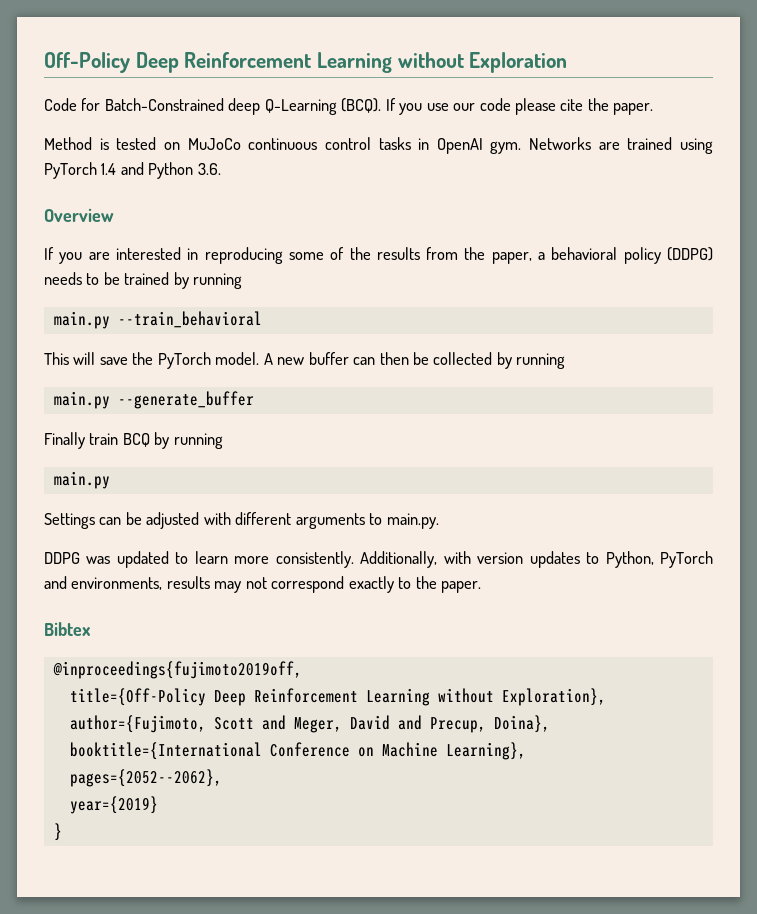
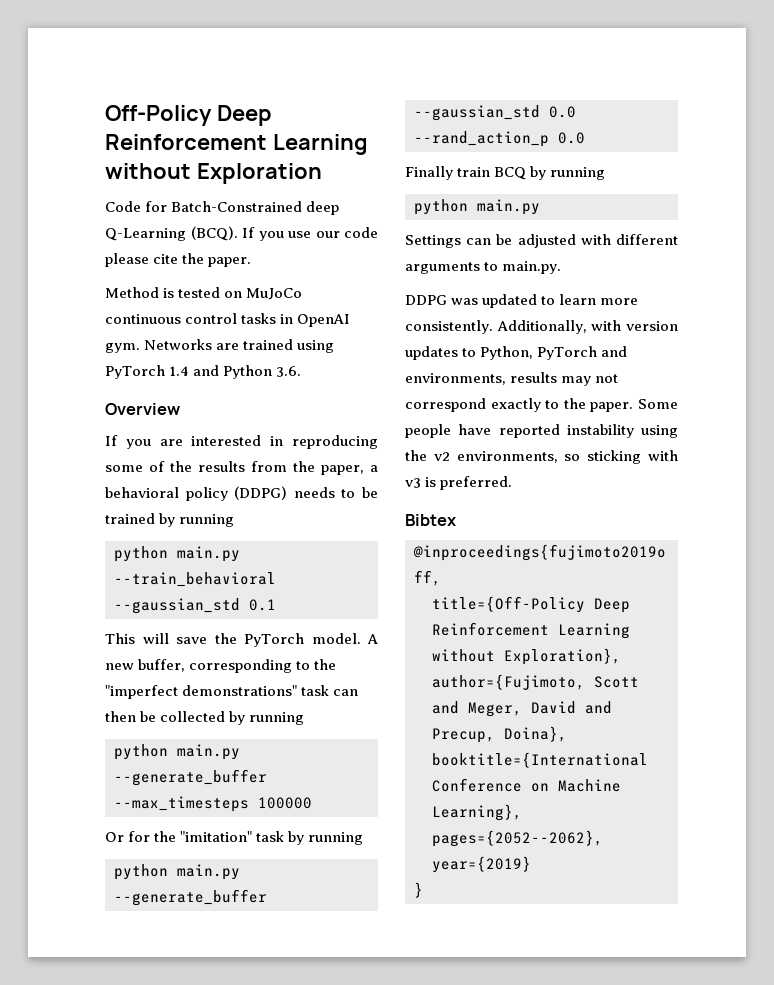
(243, 281) none -> [114,546,168,562] python
(262, 319) none -> [114,598,276,614] --gaussian_std 0.1
[308,352,349,365] buffer -> [138,659,337,673] [105,685,330,699] buffer, corresponding to the "imperfect demonstrations" task
[53,391,254,409] main.py --generate_buffer -> [114,744,240,760] [114,769,267,786] [114,796,312,812] [105,831,364,845] [114,864,240,880] [114,889,267,906] [414,105,576,121] [414,131,585,147] python main.py --generate_buffer --max_timesteps 100000 // Or for the "imitation" task by running // python main.py --generate_buffer --gaussian_std 0.0 --rand_action_p 0.0
(223, 441) none -> [414,199,468,215] python
(482, 587) none -> [638,399,678,409] [405,424,678,438] [405,450,678,464] [405,476,513,490] Some people have reported instability using the v2 environments, so sticking with v3 is preferred.

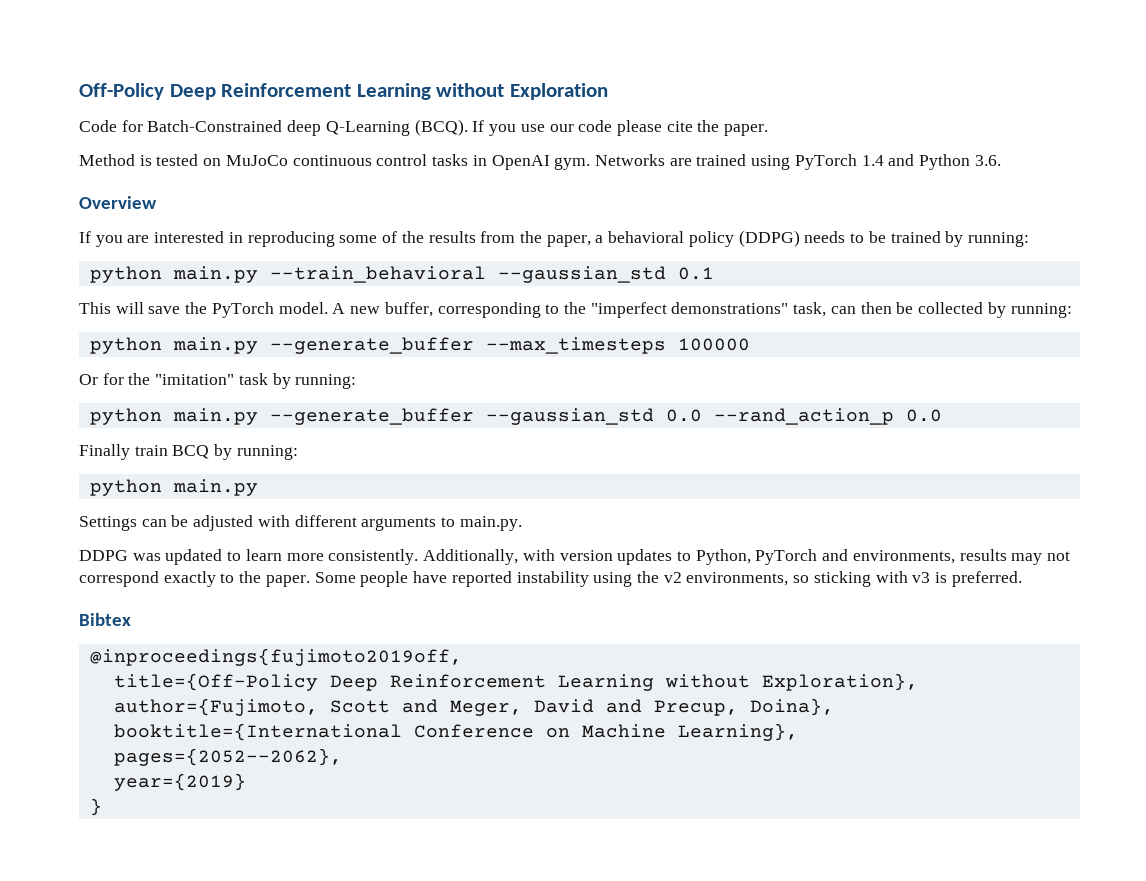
[179,514,235,527] running -> [967,232,1029,247] running:
[301,685,330,696] task -> [793,302,827,317] task,
[249,712,305,725] running -> [1010,303,1072,318] running:
[308,832,364,845] running -> [295,374,357,389] running:
[550,167,606,180] running -> [236,445,298,460] running:

